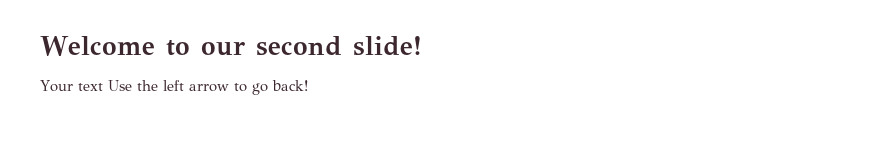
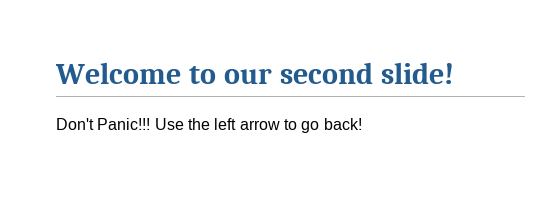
[40,80,103,92] Your text -> [56,118,151,130] Don't Panic!!!

